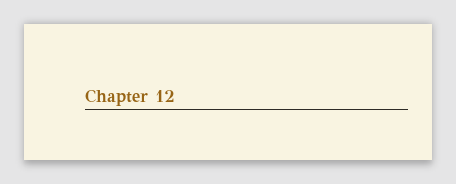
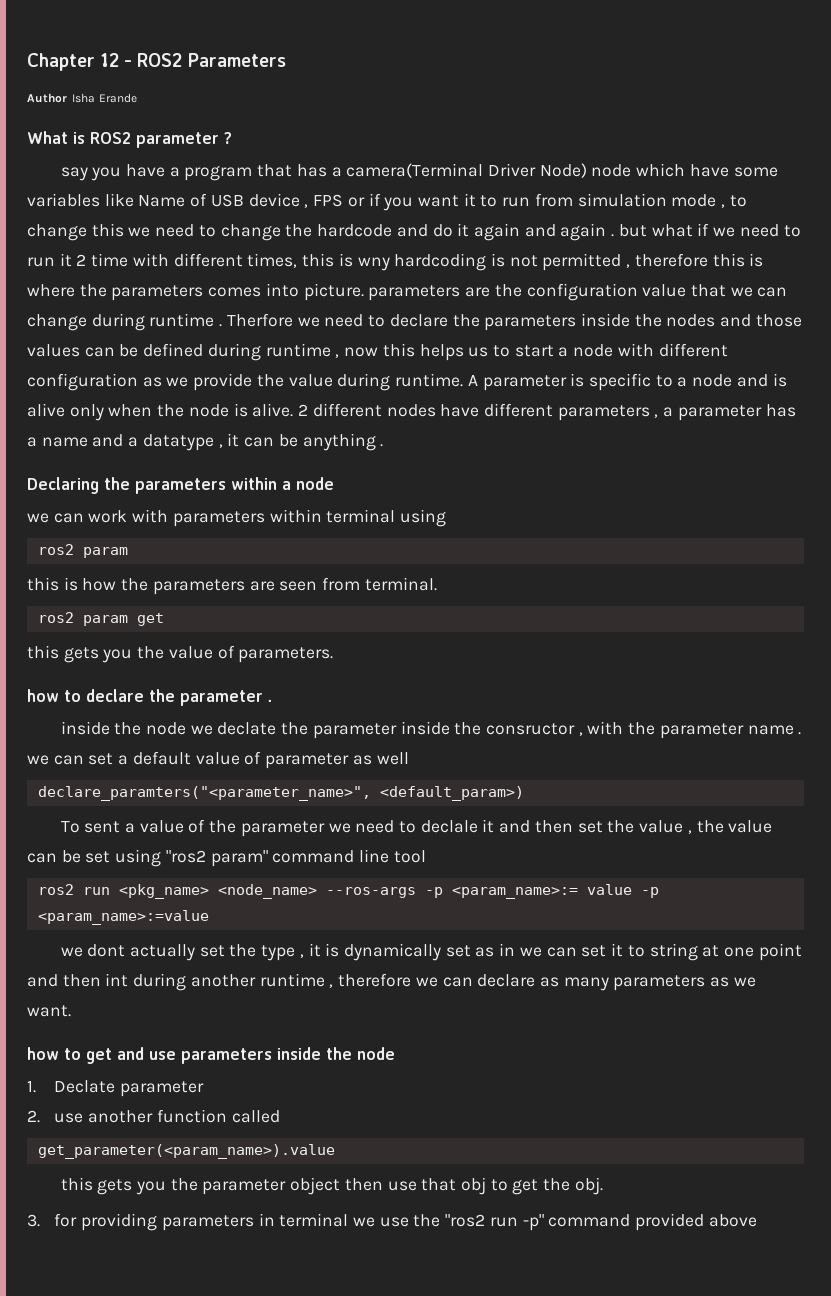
(175, 96) none -> [124,53,286,67] [27,93,138,103] [27,131,232,148] [60,163,778,181] [27,193,747,211] [27,223,801,241] [27,253,764,271] [27,283,788,301] [27,313,802,331] [27,343,728,361] [27,373,787,391] [27,403,796,421] [27,433,384,451] [27,477,334,494] [27,509,447,527] [37,544,128,558] [27,577,437,595] [37,612,164,626] [27,645,334,663] [27,689,273,706] [60,721,802,739] [27,751,409,769] [37,786,524,801] [60,819,773,837] [27,849,426,867] [37,884,659,899] [37,910,209,925] [60,943,802,961] [27,973,756,991] [27,1005,71,1017] [27,1047,395,1064] [27,1080,205,1097] [27,1109,280,1123] [37,1144,335,1159] [60,1177,603,1195] [27,1213,757,1231] - ROS2 Parameters // Author Isha Erande // What is ROS2 parameter ? // say you have a program that has a camera(Terminal Driver Node) node which have some variables like Name of USB device , FPS or if you want it to run from simulation mode , to change this we need to change the hardcode and do it again and again . but what if we need to run it 2 time with different times, this is wny hardcoding is not permitted , therefore this is where the parameters comes into picture. parameters are the configuration value that we can change during runtime . Therfore we need to declare the parameters inside the nodes and those values can be defined during runtime , now this helps us to start a node with different configuration as we provide the value during runtime. A parameter is specific to a node and is alive only when the node is alive. 2 different nodes have different parameters , a parameter has a name and a datatype , it can be anything . // Declaring the parameters within a node // we can work with parameters within terminal using // ros2 param // this is how the parameters are seen from terminal. // ros2 param get // this gets you the value of parameters. // how to declare the parameter . // inside the node we declate the parameter inside the consructor , with the parameter name . we can set a default value of parameter as well // declare_paramters("<parameter_name>", <default_param>) // To sent a value of the parameter we need to declale it and then set the value , the value can be set using "ros2 param" command line tool // ros2 run <pkg_name> <node_name> --ros-args -p <param_name>:= value -p <param_name>:=value // we dont actually set the type , it is dynamically set as in we can set it to string at one point and then int during another runtime , therefore we can declare as many parameters as we want. // how to get and use parameters inside the node // 1. Declate parameter // 2. use another function called // get_parameter(<param_name>).value // this gets you the parameter object then use that obj to get the obj. // 3. for providing parameters in terminal we use the "ros2 run -p" command provided above

